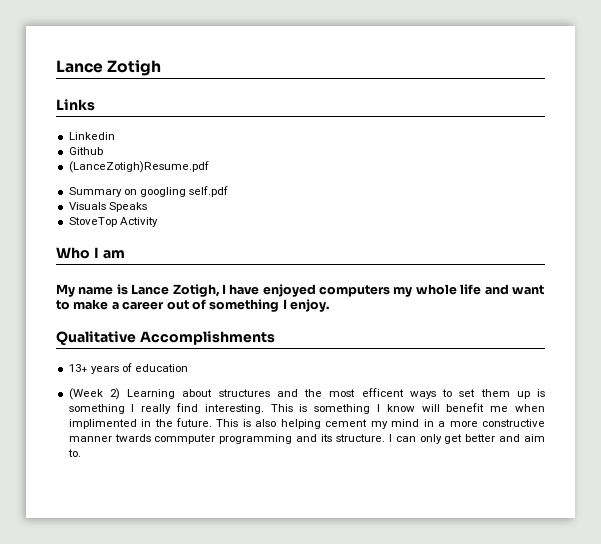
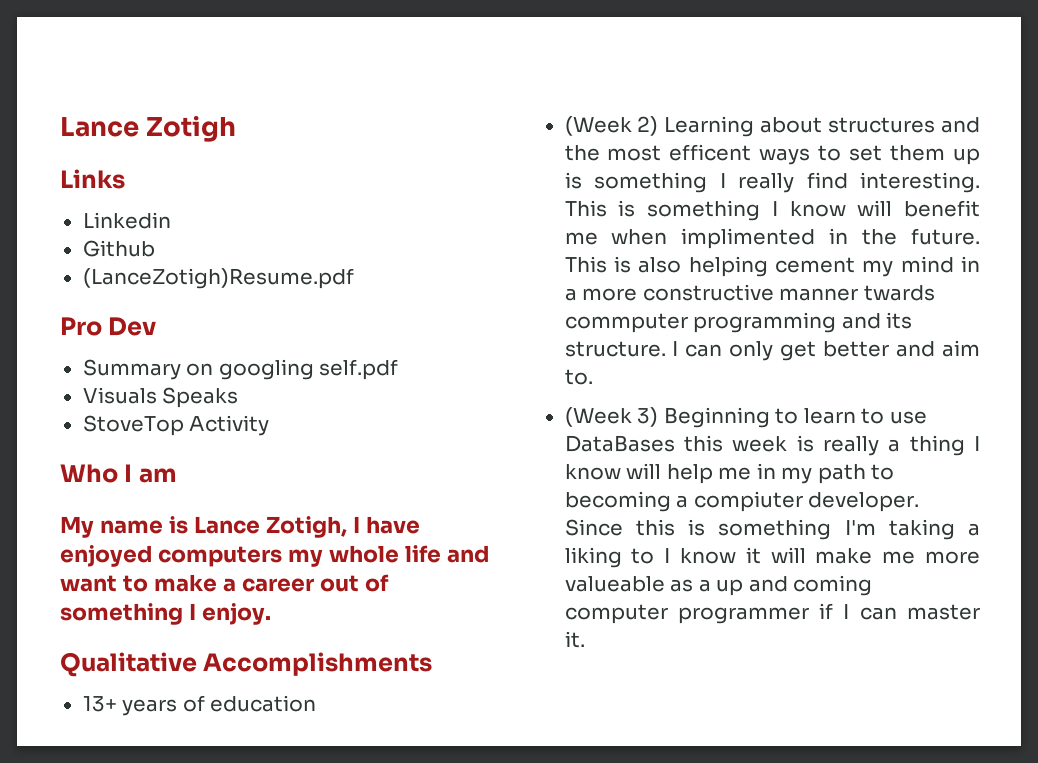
(209, 167) none -> [60,317,157,336] // Pro Dev
(81, 453) none -> [564,407,927,428] [564,435,981,456] [564,463,895,484] [564,491,920,512] [564,519,980,540] [564,547,980,568] [564,575,873,596] [564,603,981,624] [564,631,585,648] // (Week 3) Beginning to learn to use DataBases this week is really a thing I know will help me in my path to becoming a compiuter developer. Since this is something I'm taking a liking to I know it will make me more valueable as a up and coming computer programmer if I can master it.

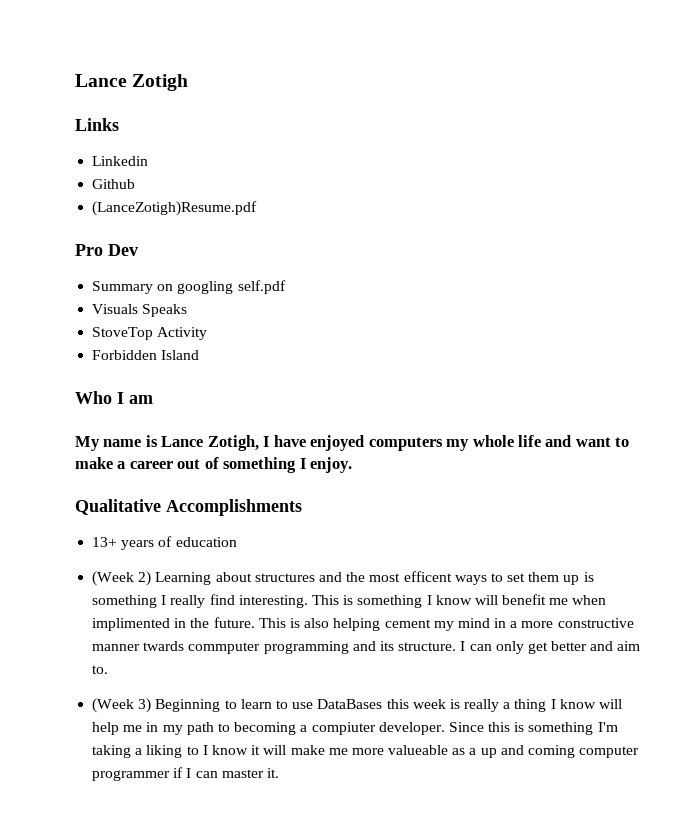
(270, 425) none -> [92,350,200,360] // Forbidden Island

